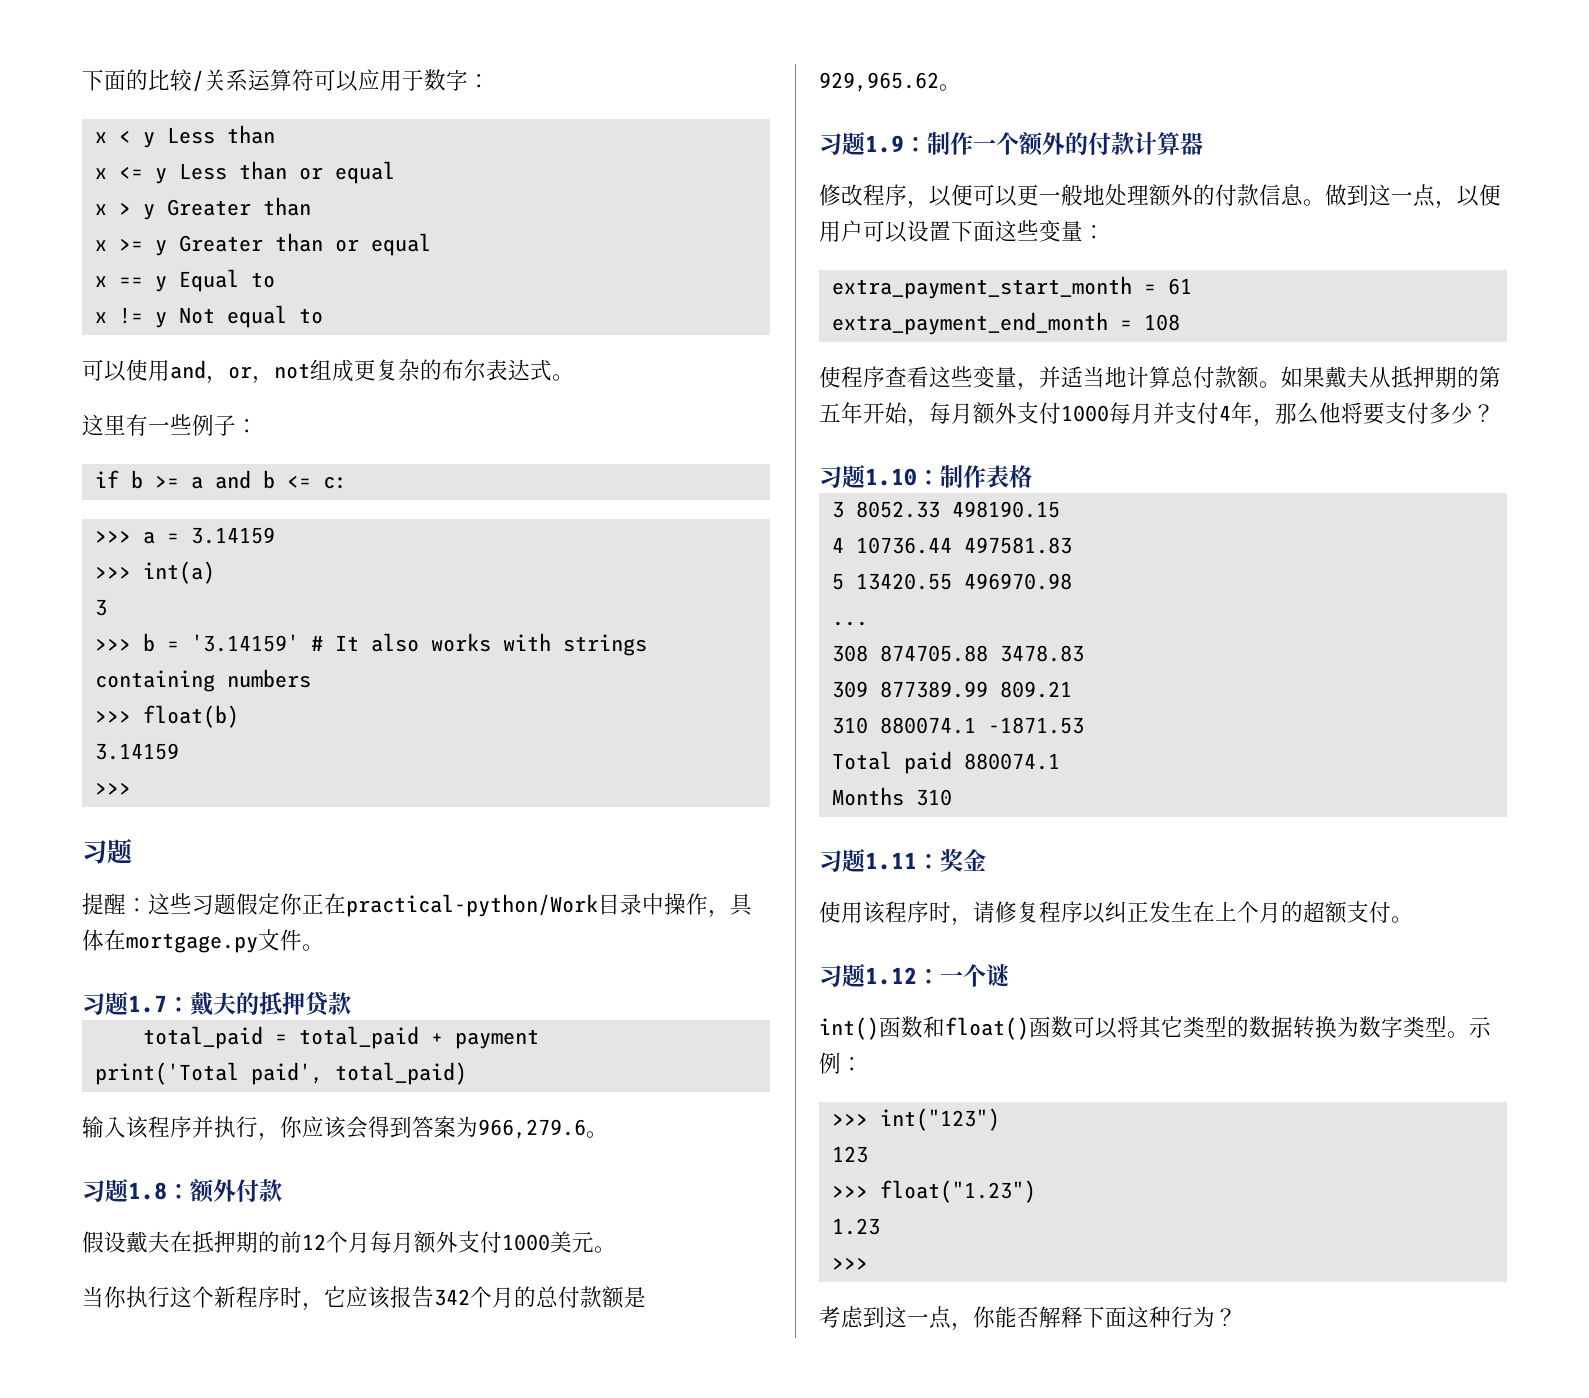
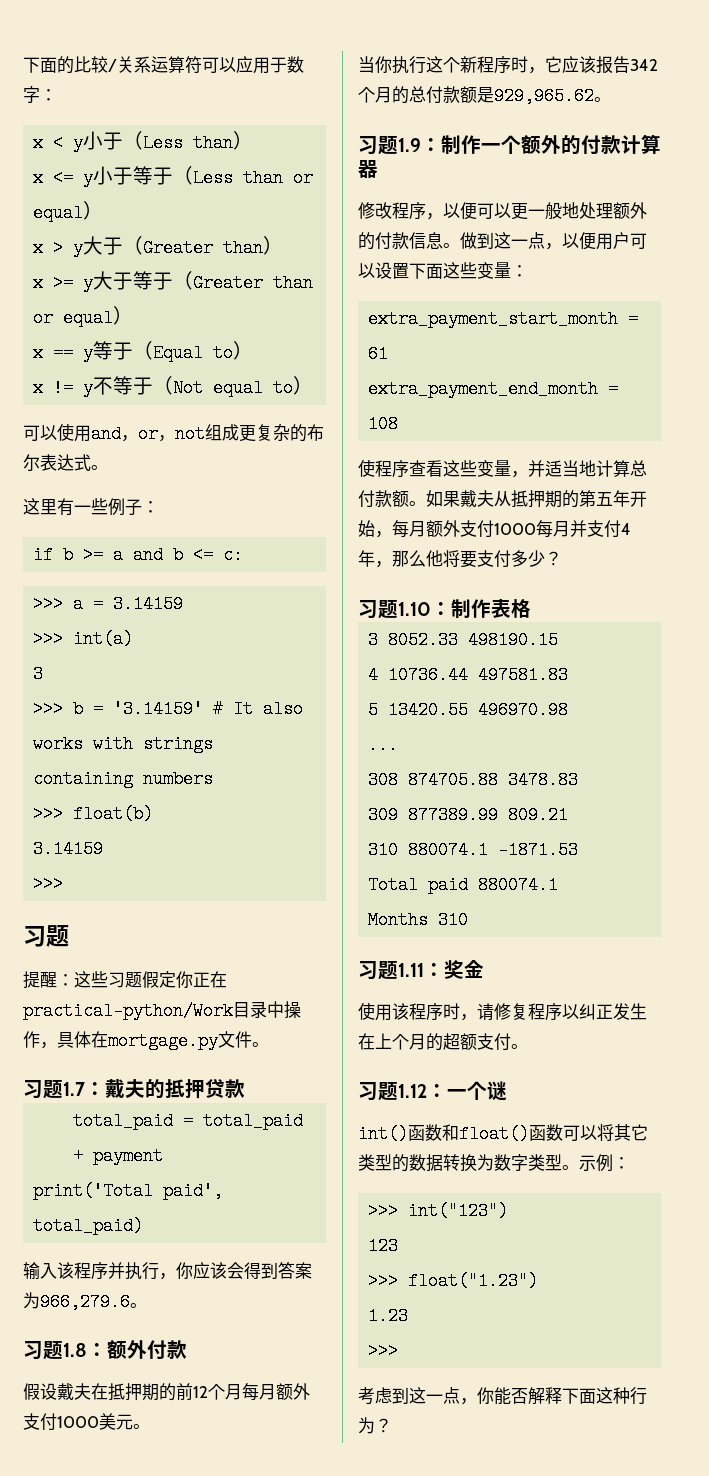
[166,125,275,144] Less than -> [83,131,254,152] 小于（Less than）
(167, 176) none -> [93,166,194,185] 小于等于（
(395, 172) none -> [83,201,104,220] ）
[166,197,311,216] Greater than -> [83,236,284,257] 大于（Greater than）
(167, 248) none -> [93,271,194,290] 大于等于（
(431, 244) none -> [113,306,134,325] ）
(167, 284) none -> [93,341,154,360] 等于（
(275, 280) none -> [233,341,254,360] ）
(167, 320) none -> [93,376,174,395] 不等于（
(323, 316) none -> [293,376,314,395] ）

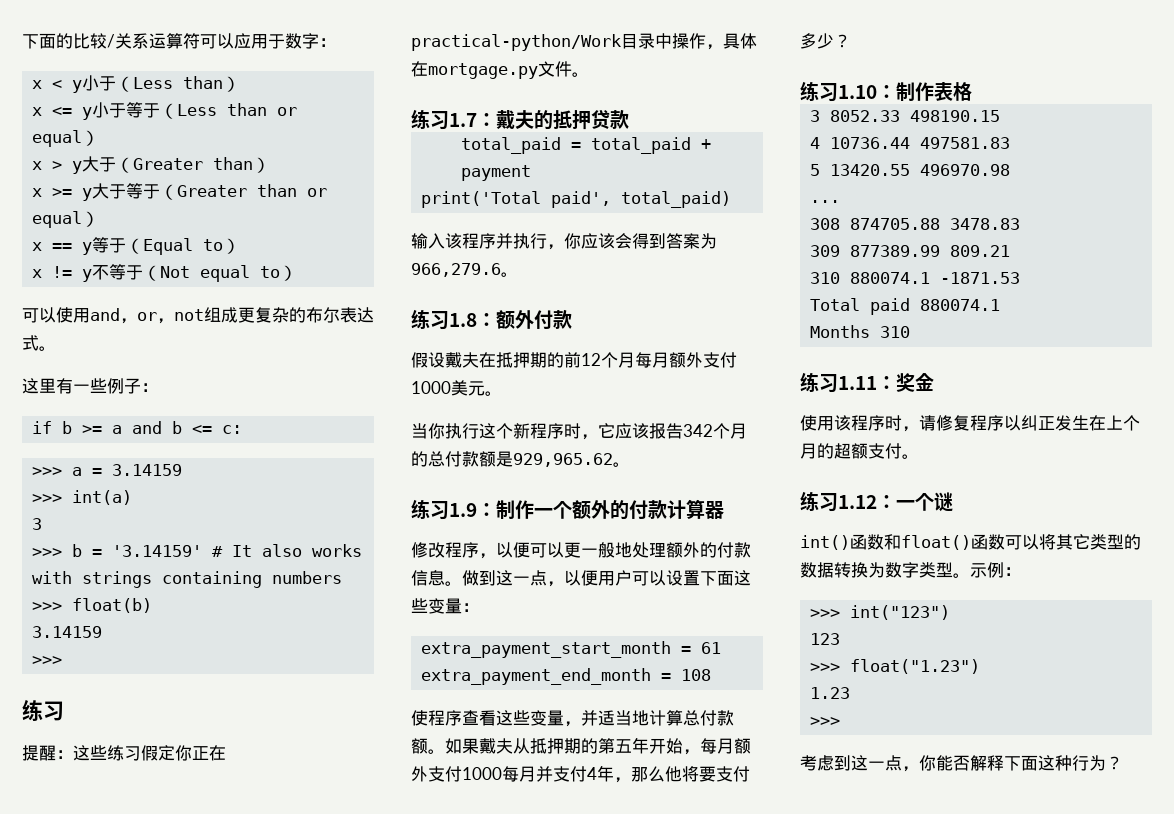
[23,925,69,947] 习题 -> [22,699,64,721] 练习
[108,972,142,988] 习题 -> [107,745,141,761] 练习
[23,1080,63,1099] 习题 -> [411,109,449,130] 练习
[23,1341,63,1360] 习题 -> [411,309,449,330] 练习
[358,136,398,155] 习题 -> [411,499,449,520] 练习
[358,600,398,619] 习题 -> [800,81,838,102] 练习
[358,961,398,980] 习题 -> [800,372,838,393] 练习
[358,1082,398,1101] 习题 -> [800,491,838,512] 练习

